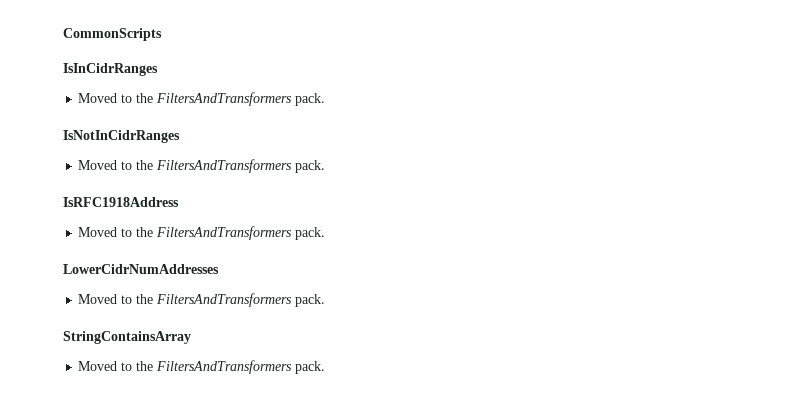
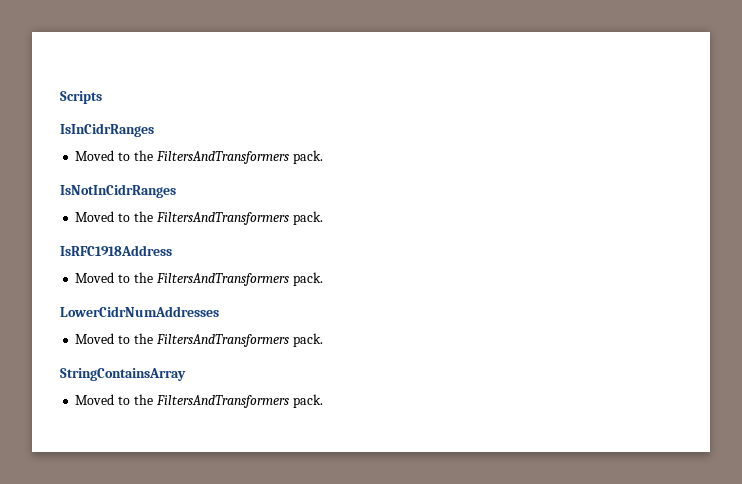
[63,28,162,41] CommonScripts -> [60,91,102,104] Scripts

